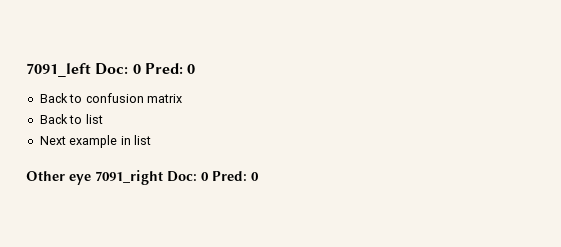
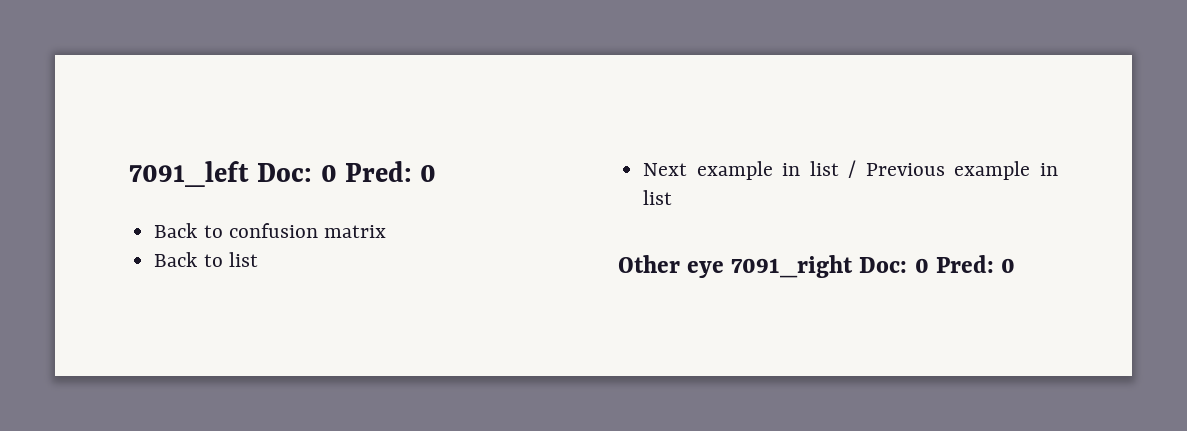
(151, 140) none -> [848,160,1058,180] [643,190,673,205] / Previous example in list

